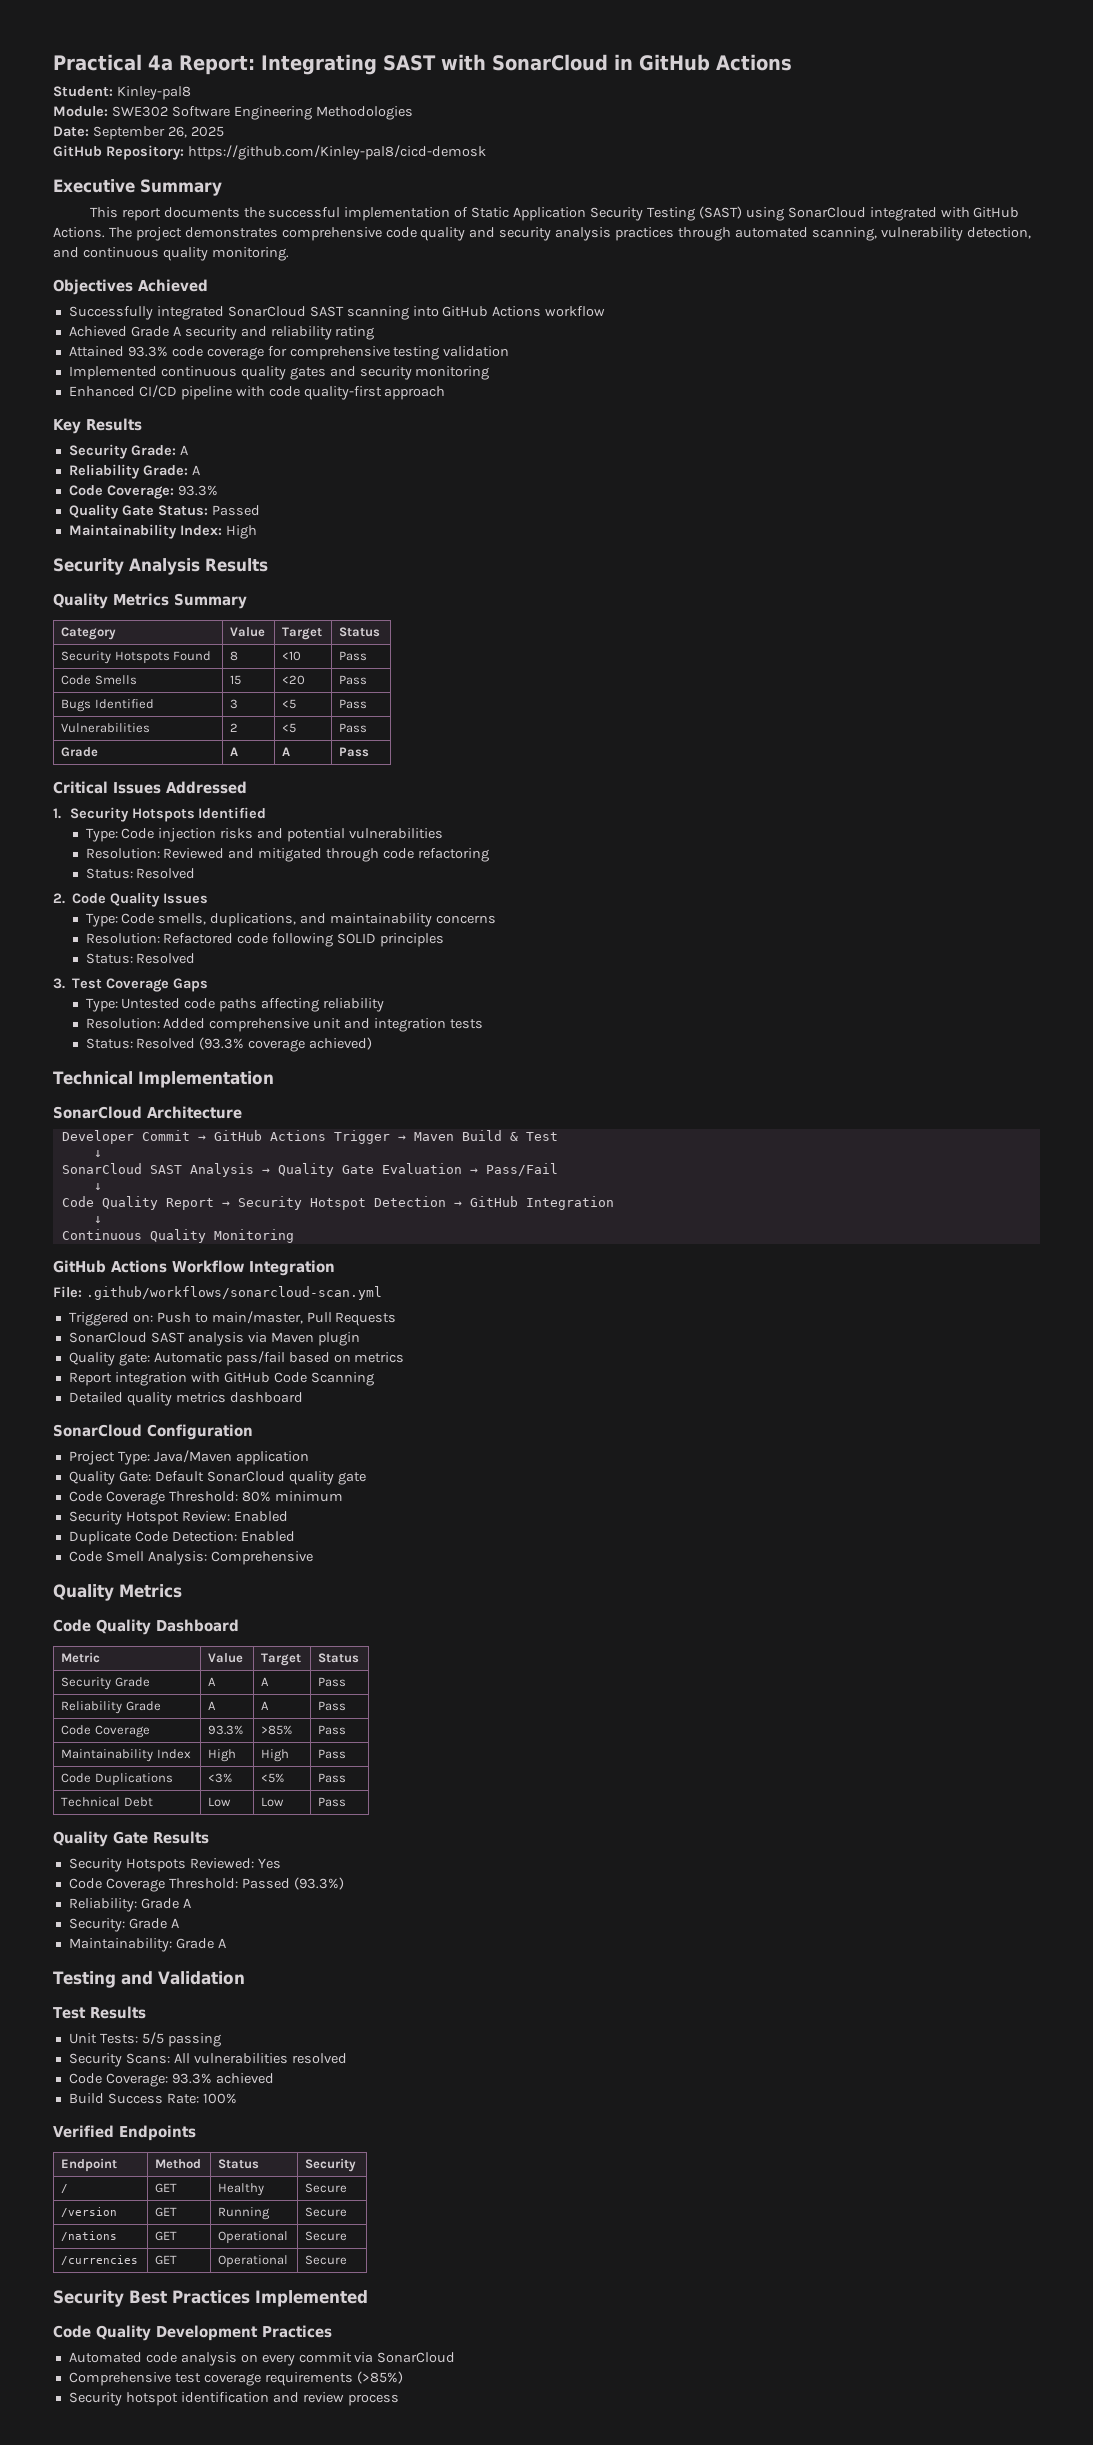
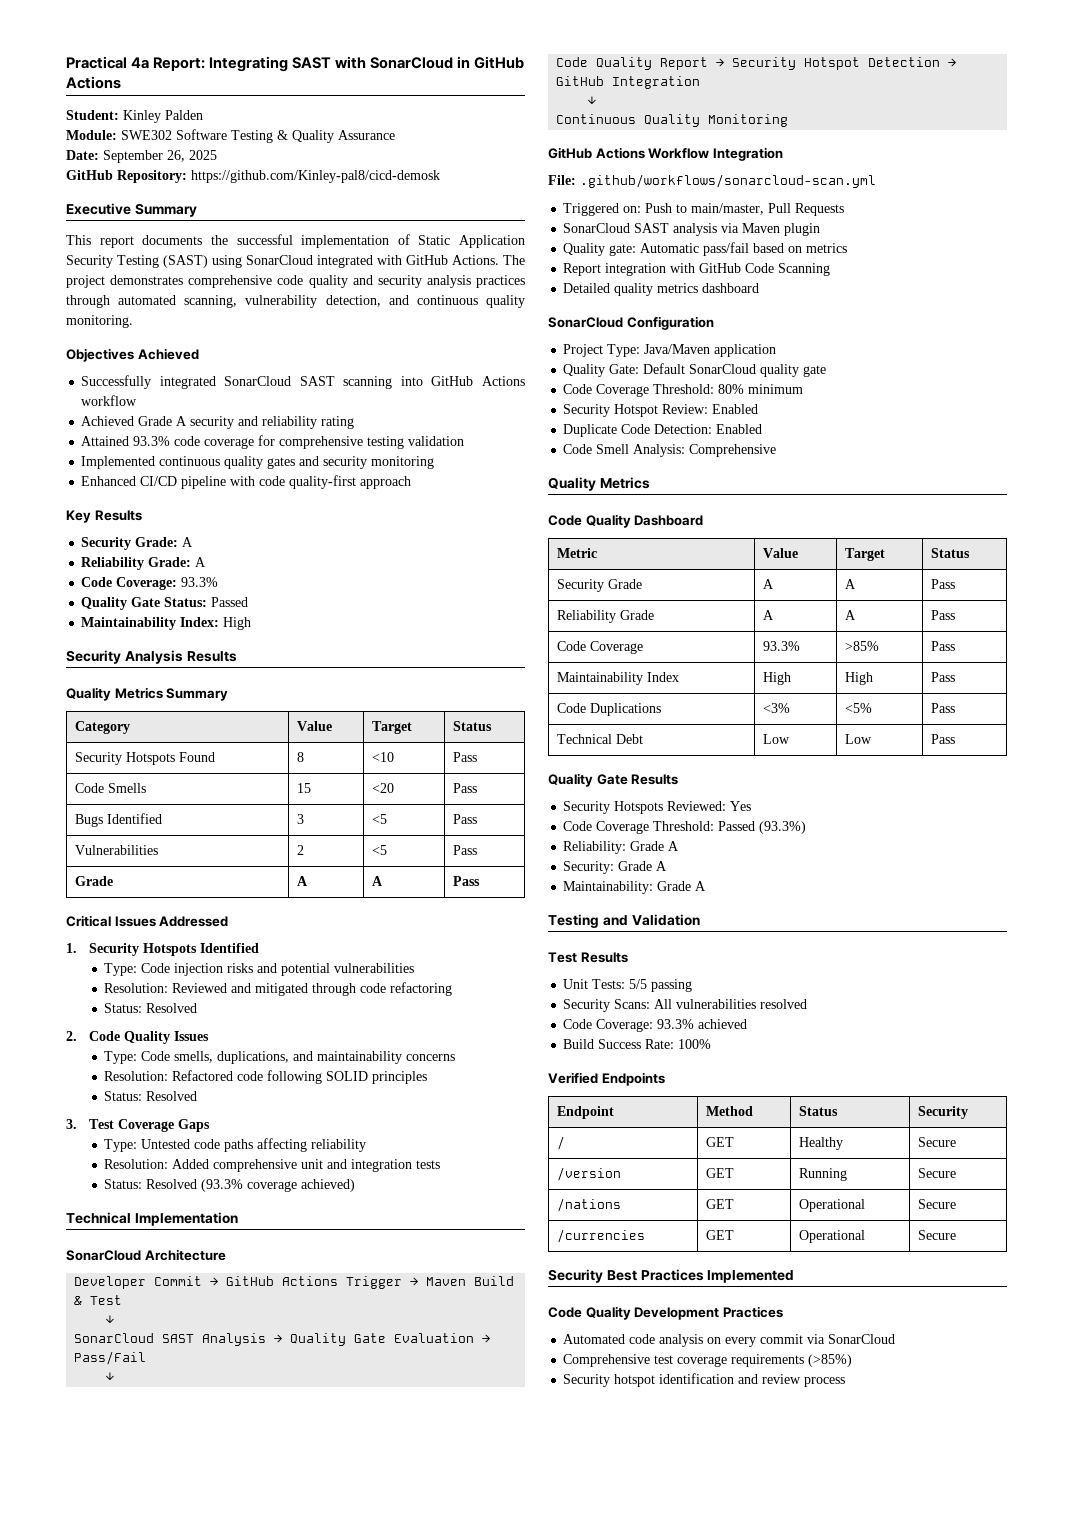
[116,86,191,100] Kinley-pal8 -> [123,110,203,123] Kinley Palden
[233,106,413,120] Engineering Methodologies -> [231,130,395,143] Testing & Quality Assurance

